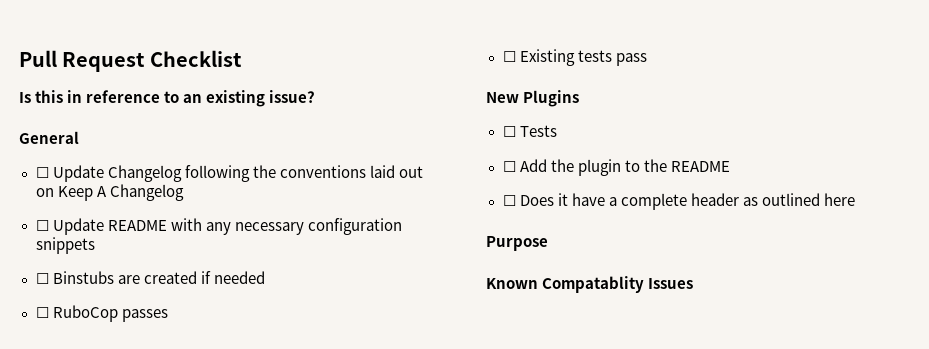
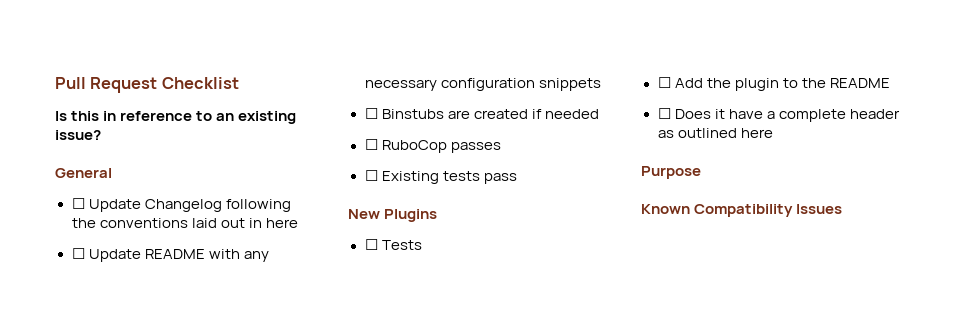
[35,184,184,201] on Keep A Changelog -> [248,218,298,228] in here
[542,276,645,293] Compatablity -> [694,204,794,217] Compatibility

